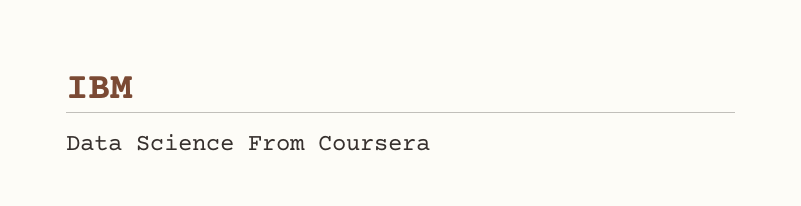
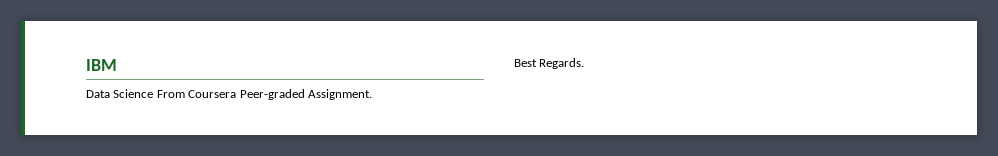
(430, 143) none -> [239,89,372,100] [514,58,585,69] Peer-graded Assignment. // Best Regards.

